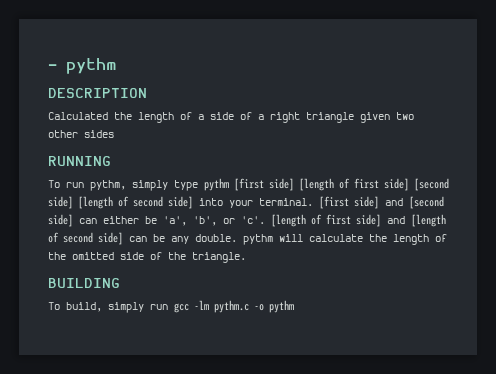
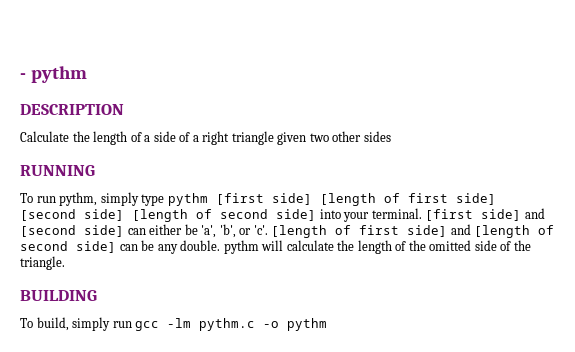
[48,112,108,120] Calculated -> [20,131,69,142] Calculate

